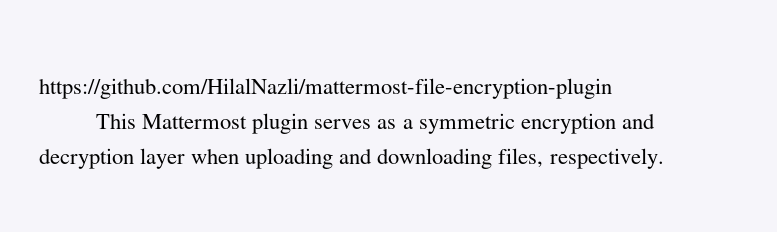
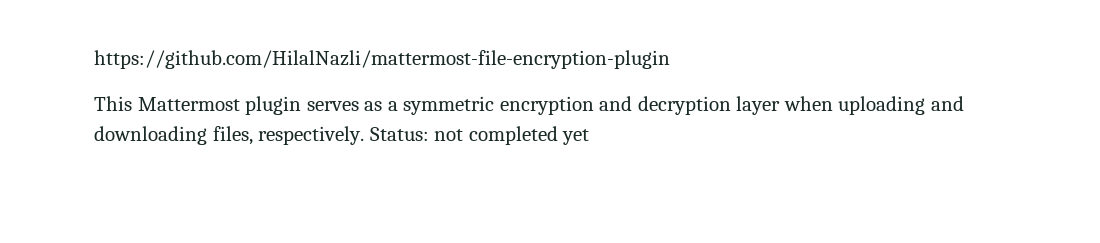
(664, 158) none -> [369,126,590,145] Status: not completed yet

